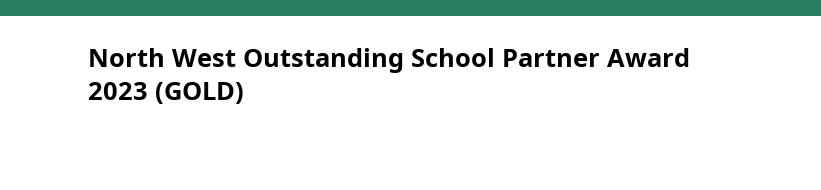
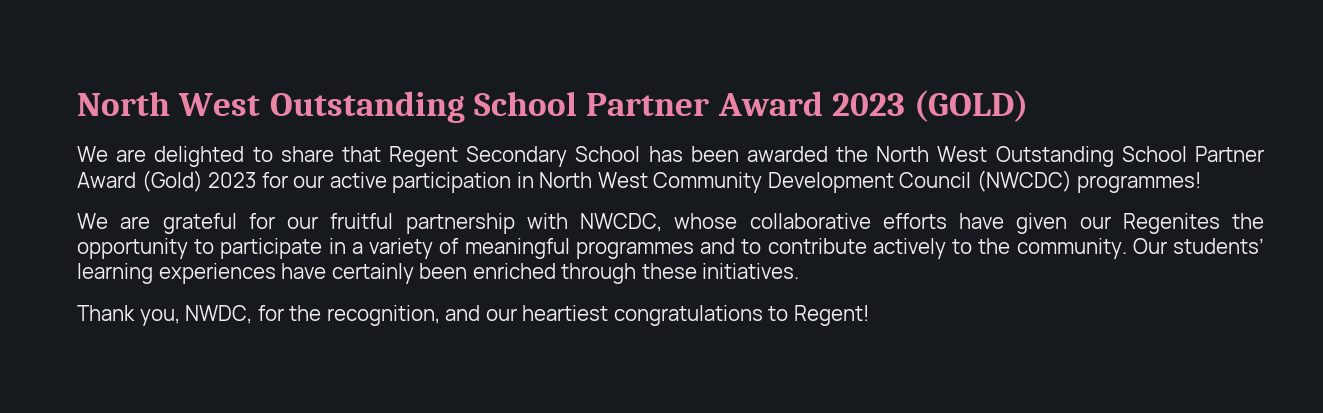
(244, 93) none -> [77,146,1264,167] [77,170,1202,193] [77,213,1264,234] [77,238,1265,259] [77,263,800,284] [77,305,869,326] // We are delighted to share that Regent Secondary School has been awarded the North West Outstanding School Partner Award (Gold) 2023 for our active participation in North West Community Development Council (NWCDC) programmes! // We are grateful for our fruitful partnership with NWCDC, whose collaborative efforts have given our Regenites the opportunity to participate in a variety of meaningful programmes and to contribute actively to the community. Our students’ learning experiences have certainly been enriched through these initiatives. // Thank you, NWDC, for the recognition, and our heartiest congratulations to Regent!

